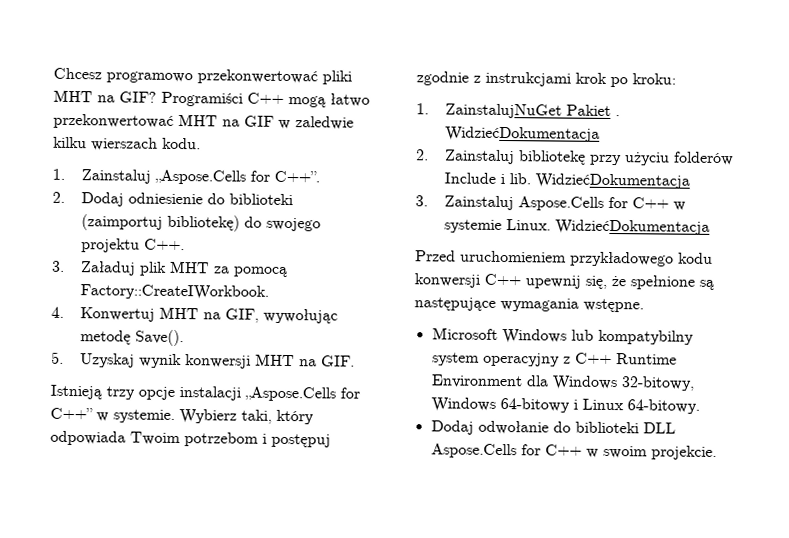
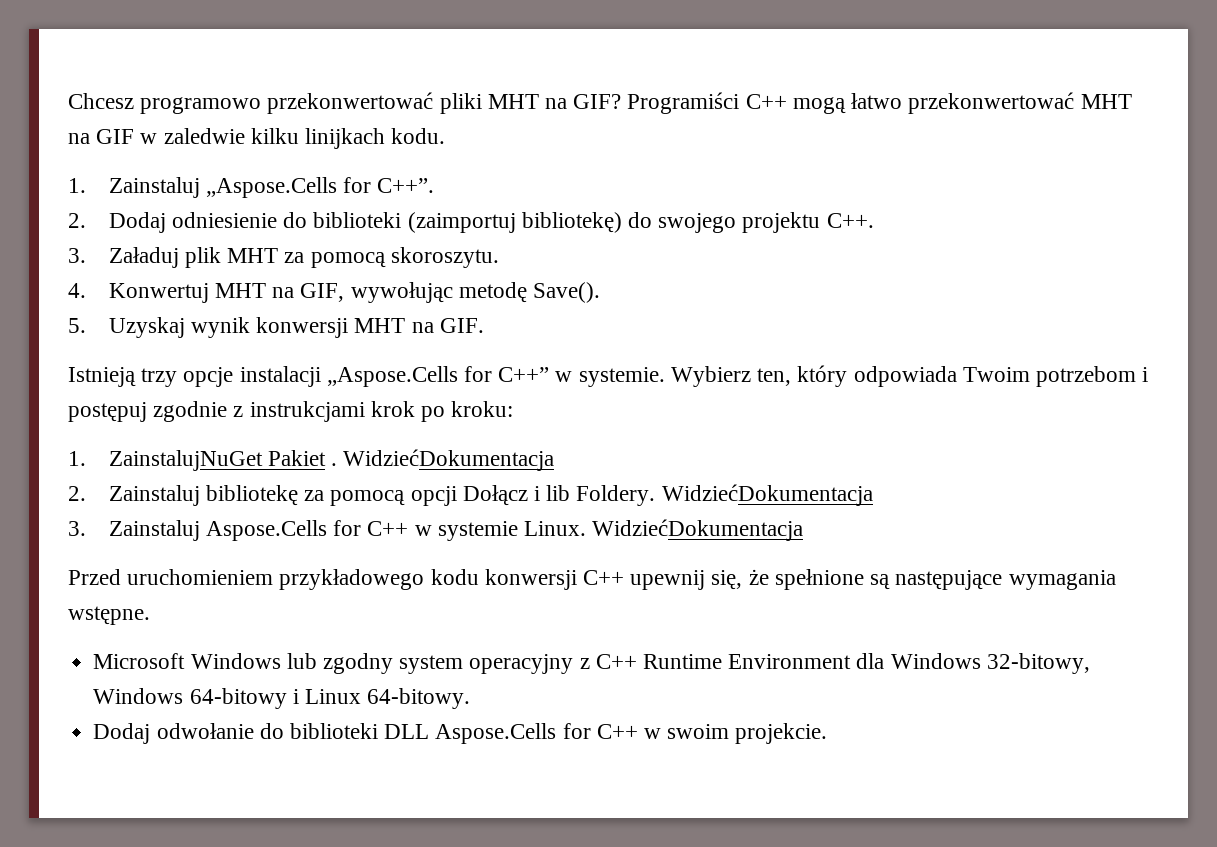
[91,137,158,151] wierszach -> [305,128,386,149] linijkach
[80,284,270,300] Factory::CreateIWorkbook. -> [390,247,499,268] skoroszytu.
[241,409,272,424] taki, -> [757,368,792,386] ten,
[589,151,735,166] [444,172,532,185] przy użyciu folderów Include i lib. -> [304,485,656,506] za pomocą opcji Dołącz i lib Foldery.
[597,329,694,345] kompatybilny -> [322,653,393,674] zgodny

